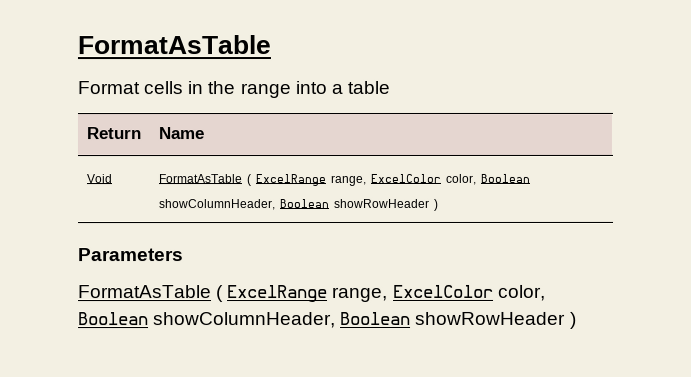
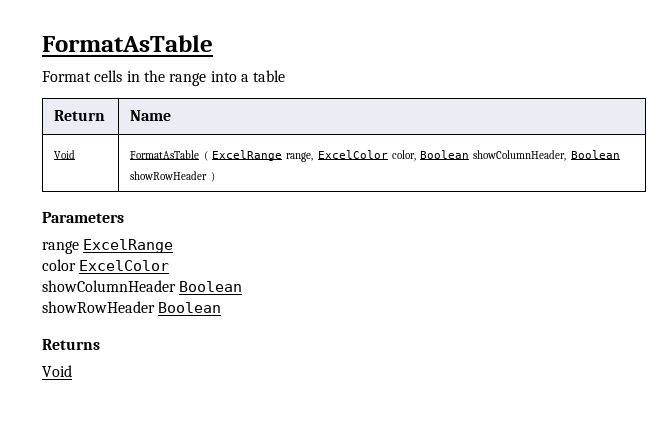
[78,284,546,303] [78,311,577,329] FormatAsTable ( ExcelRange range, ExcelColor color, Boolean showColumnHeader, Boolean showRowHeader ) -> [42,239,174,254] [42,259,170,271] [42,280,243,292] [42,301,222,313] [42,339,100,350] [42,365,72,377] range ExcelRange // color ExcelColor // showColumnHeader Boolean // showRowHeader Boolean // Returns // Void

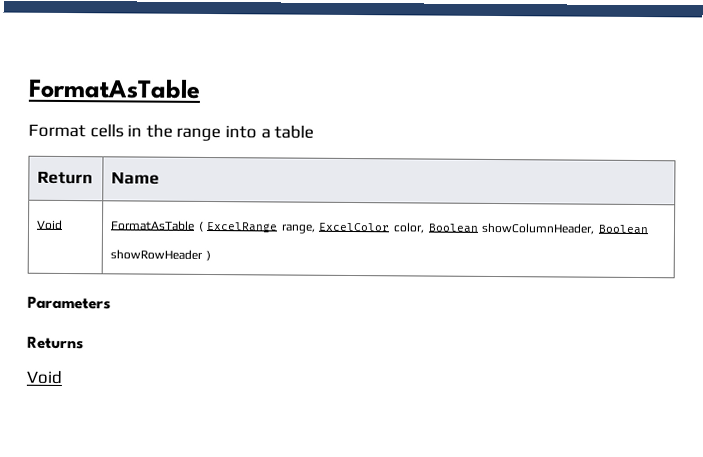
[42,239,174,254] [42,259,170,271] [42,280,243,292] [42,301,222,313] // range ExcelRange // color ExcelColor // showColumnHeader Boolean // showRowHeader Boolean -> (111, 303) none

